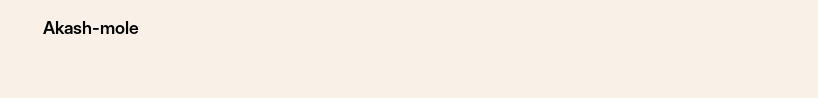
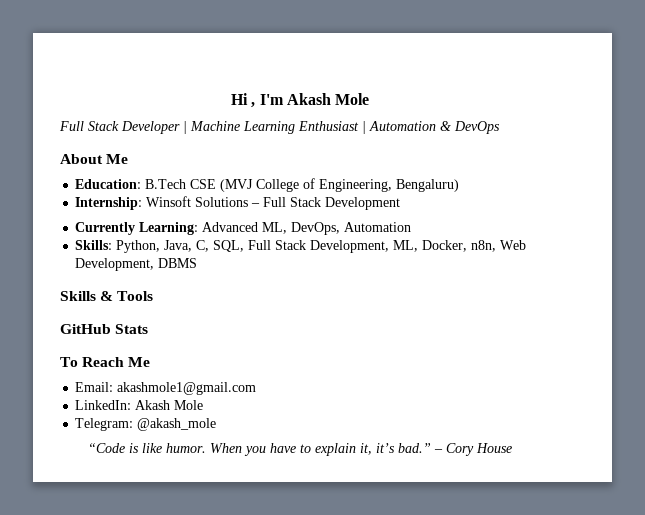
[43,21,139,34] Akash-mole -> [230,93,370,108] [59,121,500,134] [60,154,129,164] [75,178,460,192] [75,196,401,210] [75,222,412,235] [75,240,527,253] [75,258,198,271] [60,291,154,301] [60,324,149,334] [60,357,151,367] [75,382,257,395] [75,400,204,410] [75,418,217,431] [88,443,512,456] Hi , I'm Akash Mole // Full Stack Developer | Machine Learning Enthusiast | Automation & DevOps // About Me // Education: B.Tech CSE (MVJ College of Engineering, Bengaluru) // Internship: Winsoft Solutions – Full Stack Development // Currently Learning: Advanced ML, DevOps, Automation // Skills: Python, Java, C, SQL, Full Stack Development, ML, Docker, n8n, Web Development, DBMS // Skills & Tools // GitHub Stats // To Reach Me // Email: akashmole1@gmail.com // LinkedIn: Akash Mole // Telegram: @akash_mole // “Code is like humor. When you have to explain it, it’s bad.” – Cory House

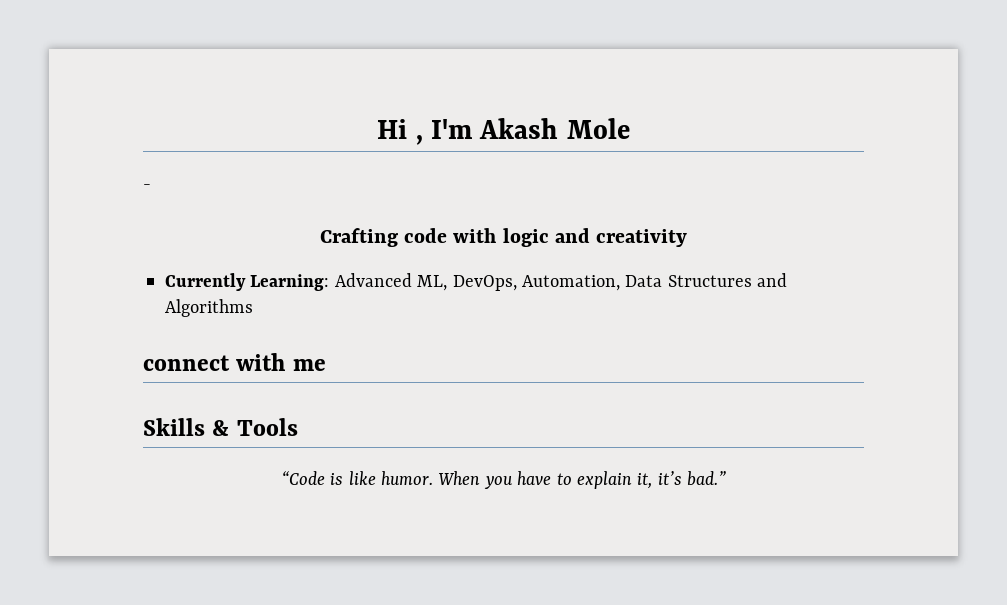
[59,121,500,134] [60,154,129,164] [75,178,460,192] [75,196,401,210] Full Stack Developer | Machine Learning Enthusiast | Automation & DevOps // About Me // Education: B.Tech CSE (MVJ College of Engineering, Bengaluru) // Internship: Winsoft Solutions – Full Stack Development -> [143,184,151,189] [319,228,688,247] - // Crafting code with logic and creativity
[344,222,412,232] [75,240,527,253] [75,258,198,271] [60,291,154,301] [60,324,149,334] [60,357,151,367] [75,382,257,395] [75,400,204,410] [75,418,217,431] Automation // Skills: Python, Java, C, SQL, Full Stack Development, ML, Docker, n8n, Web Development, DBMS // Skills & Tools // GitHub Stats // To Reach Me // Email: akashmole1@gmail.com // LinkedIn: Akash Mole // Telegram: @akash_mole -> [522,273,788,291] [165,299,253,317] [143,353,326,371] [143,418,298,436] Automation, Data Structures and Algorithms // connect with me // Skills & Tools
[434,443,512,456] – Cory House -> (727, 478) none

